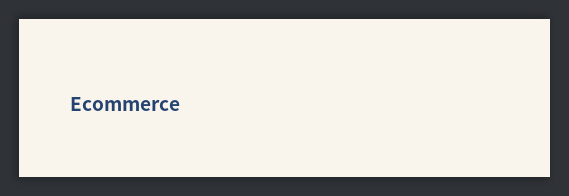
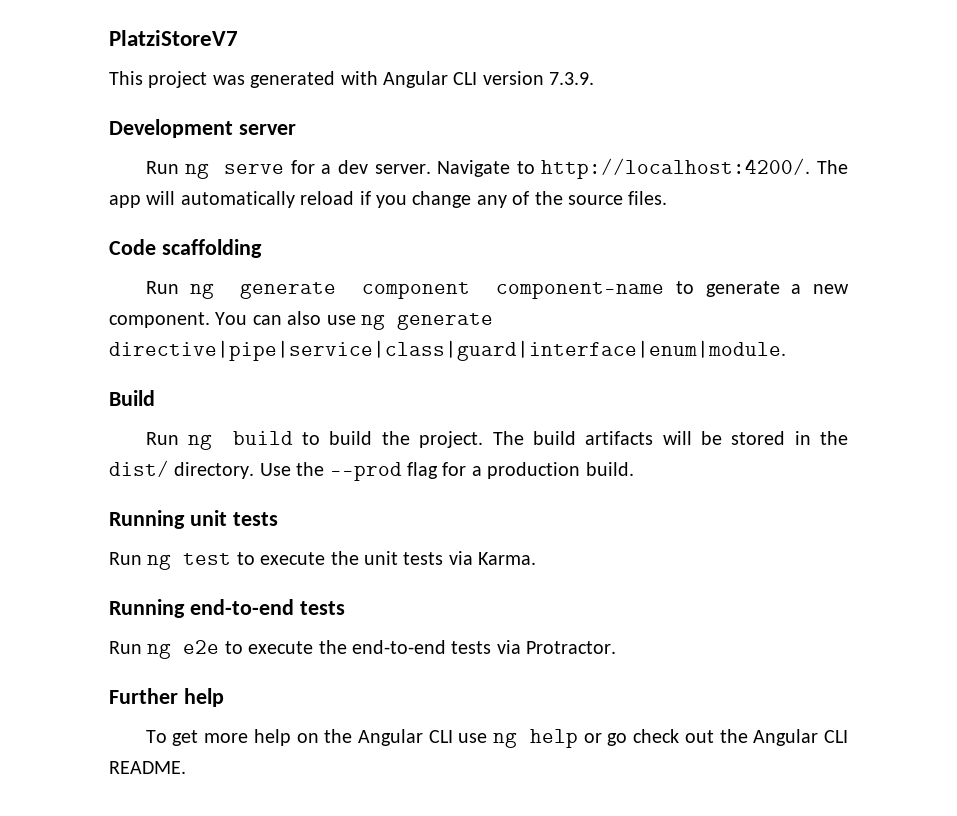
[70,97,180,111] Ecommerce -> [109,30,238,46] [109,71,595,88] [109,119,296,138] [145,158,849,179] [109,191,668,208] [109,239,262,258] [145,281,849,299] [109,311,493,330] [109,340,786,361] [109,390,155,406] [145,431,848,450] [109,460,634,481] [109,510,278,529] [109,551,537,570] [109,599,345,618] [109,640,617,659] [109,688,224,707] [145,729,848,748] [109,761,186,774] PlatziStoreV7 // This project was generated with Angular CLI version 7.3.9. // Development server // Run ng serve for a dev server. Navigate to http://localhost:4200/. The app will automatically reload if you change any of the source files. // Code scaffolding // Run ng generate component component-name to generate a new component. You can also use ng generate directive|pipe|service|class|guard|interface|enum|module. // Build // Run ng build to build the project. The build artifacts will be stored in the dist/ directory. Use the --prod flag for a production build. // Running unit tests // Run ng test to execute the unit tests via Karma. // Running end-to-end tests // Run ng e2e to execute the end-to-end tests via Protractor. // Further help // To get more help on the Angular CLI use ng help or go check out the Angular CLI README.

